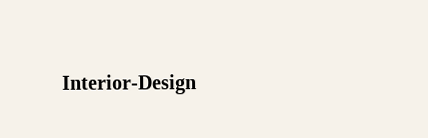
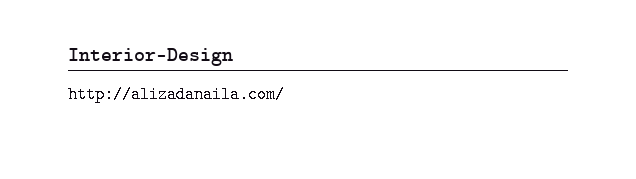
(197, 84) none -> [68,86,285,103] // http://alizadanaila.com/

